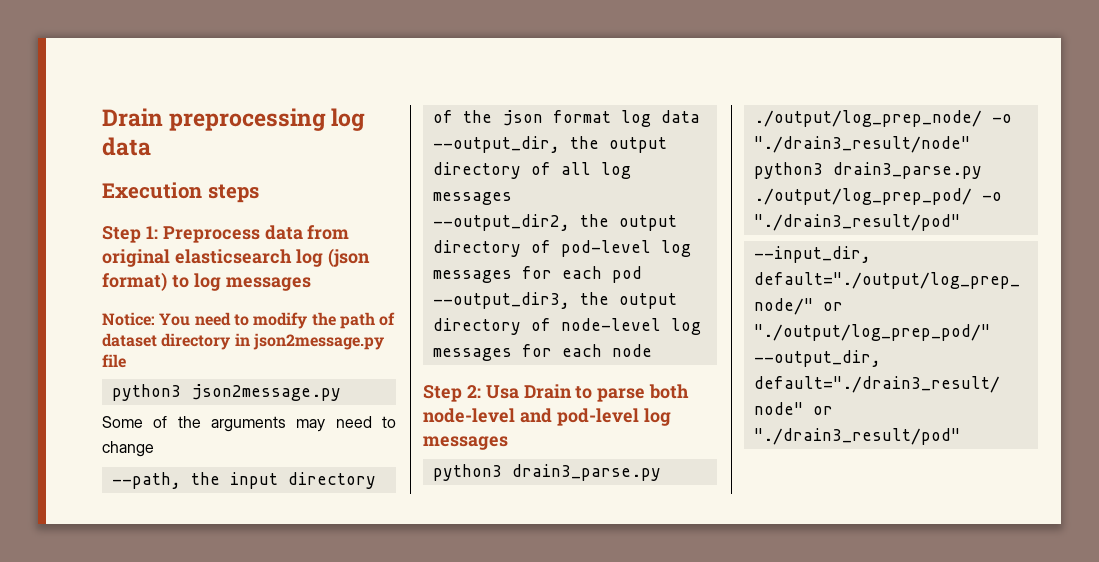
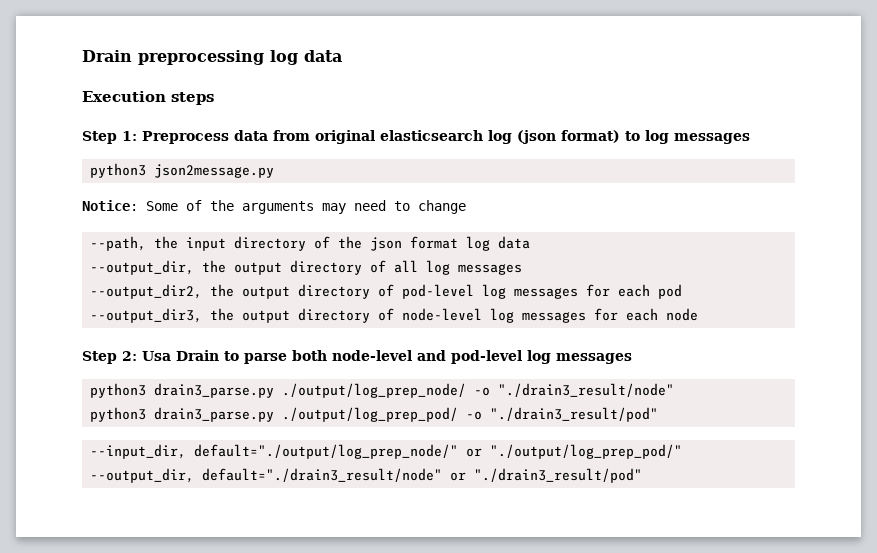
[102,312,396,329] [102,333,384,350] [102,354,126,368] // Notice: You need to modify the path of dataset directory in json2message.py file -> (750, 138) none
(341, 392) none -> [82,200,138,211] Notice:

